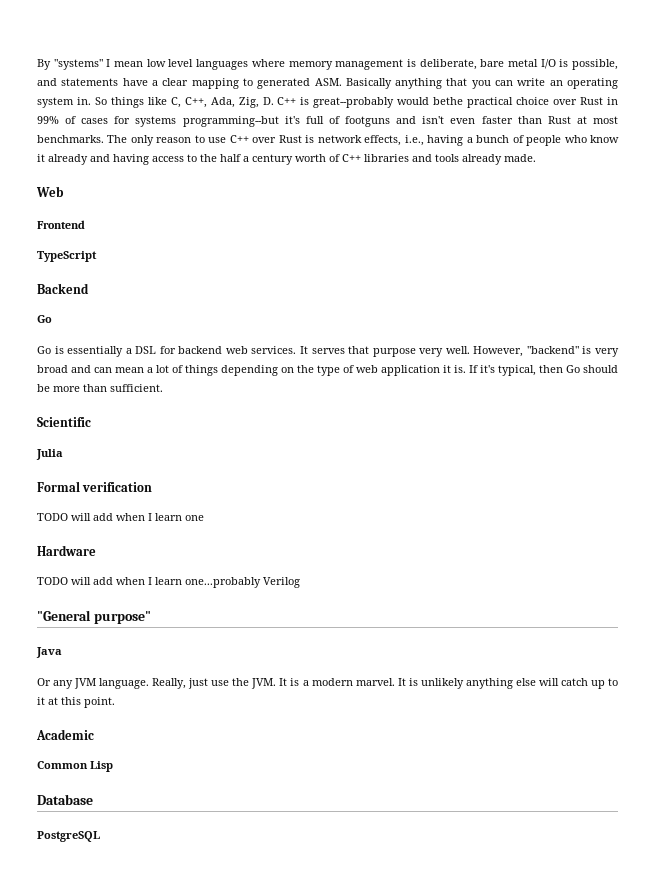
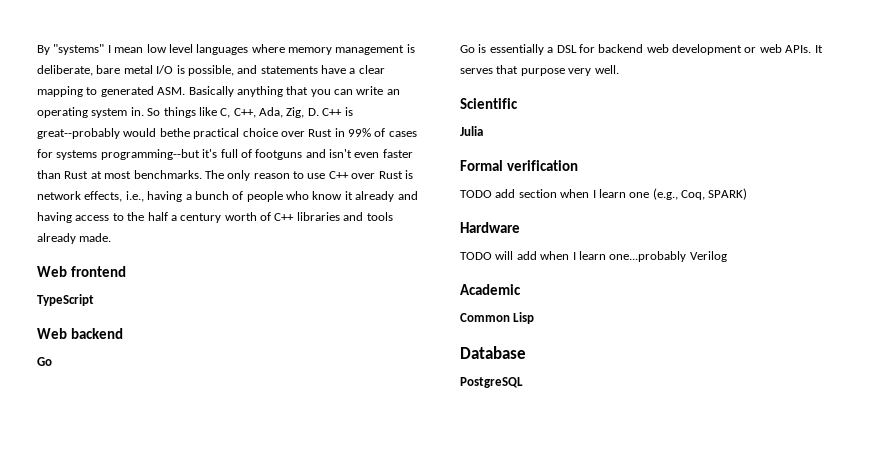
[37,220,85,229] // Frontend -> [70,266,126,277] frontend
[37,283,89,294] Backend -> [37,328,123,339] Web backend
[251,346,297,354] services. -> [672,44,812,55] development or web APIs.
[473,346,619,357] [37,365,618,376] [37,384,163,392] However, "backend" is very broad and can mean a lot of things depending on the type of web application it is. If it's typical, then Go should be more than sufficient. -> (619, 69) none
[71,513,113,521] will add -> [495,189,557,198] add section
(204, 518) none -> [652,188,748,200] (e.g., Coq, SPARK)
[37,610,151,624] [36,647,62,658] [37,678,618,689] [37,697,115,708] // "General purpose" // Java // Or any JVM language. Really, just use the JVM. It is a modern marvel. It is unlikely anything else will catch up to it at this point. -> (727, 256) none

